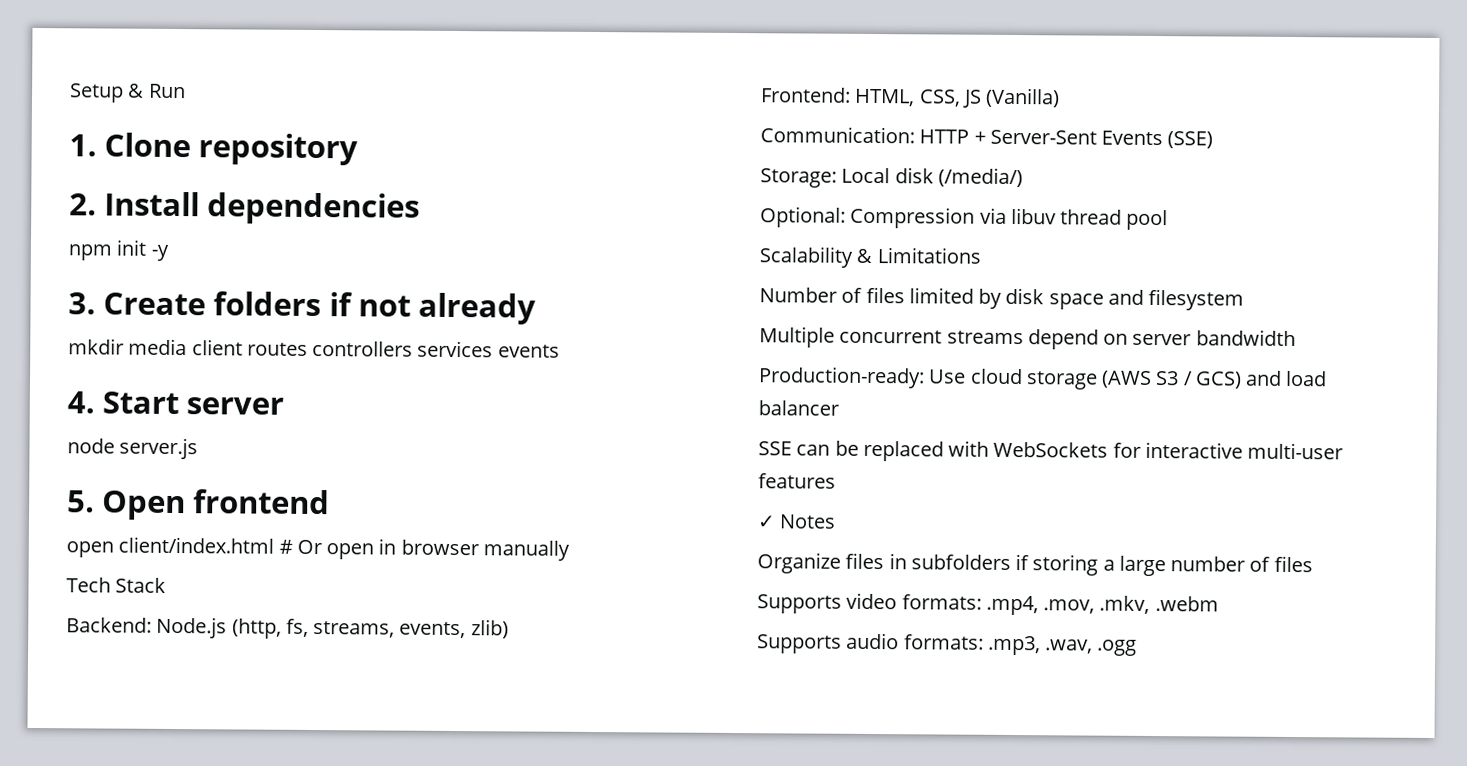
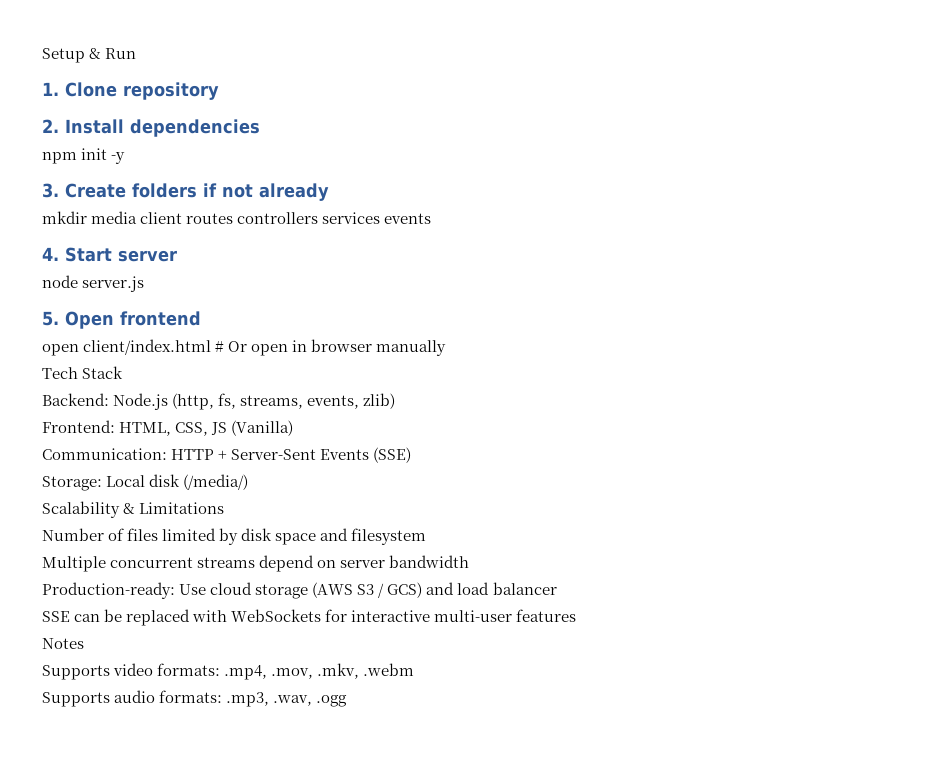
[760,206,1169,231] // Optional: Compression via libuv thread pool -> (249, 482) none
[757,515,776,529] ✓ -> (577, 615) none
[757,552,1313,577] // Organize files in subfolders if storing a large number of files -> (84, 643) none

